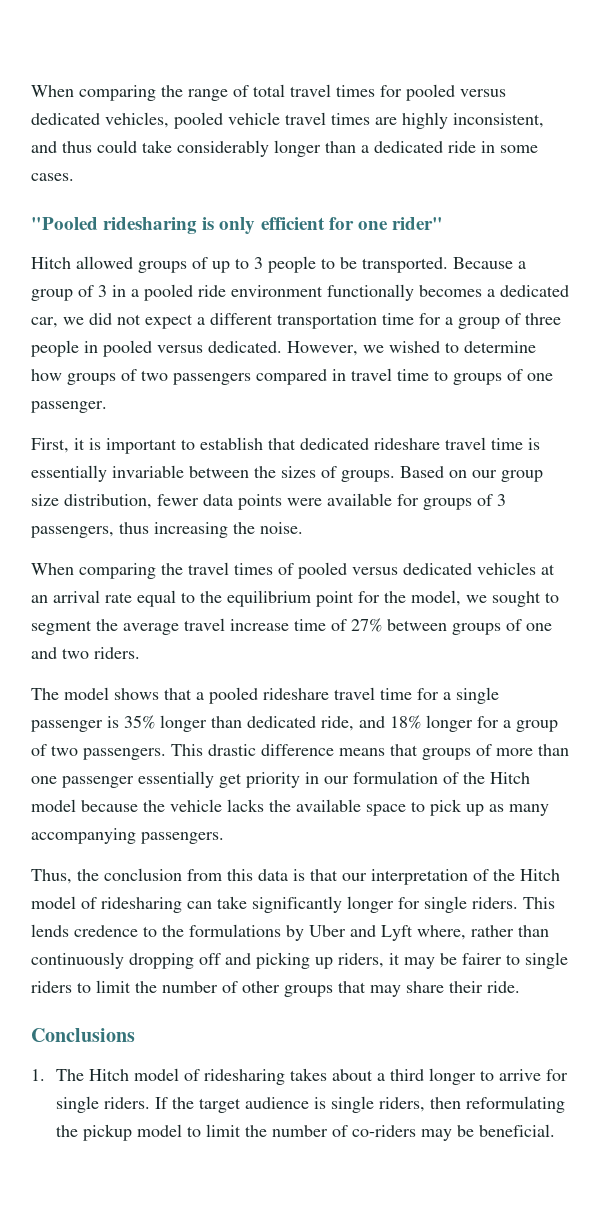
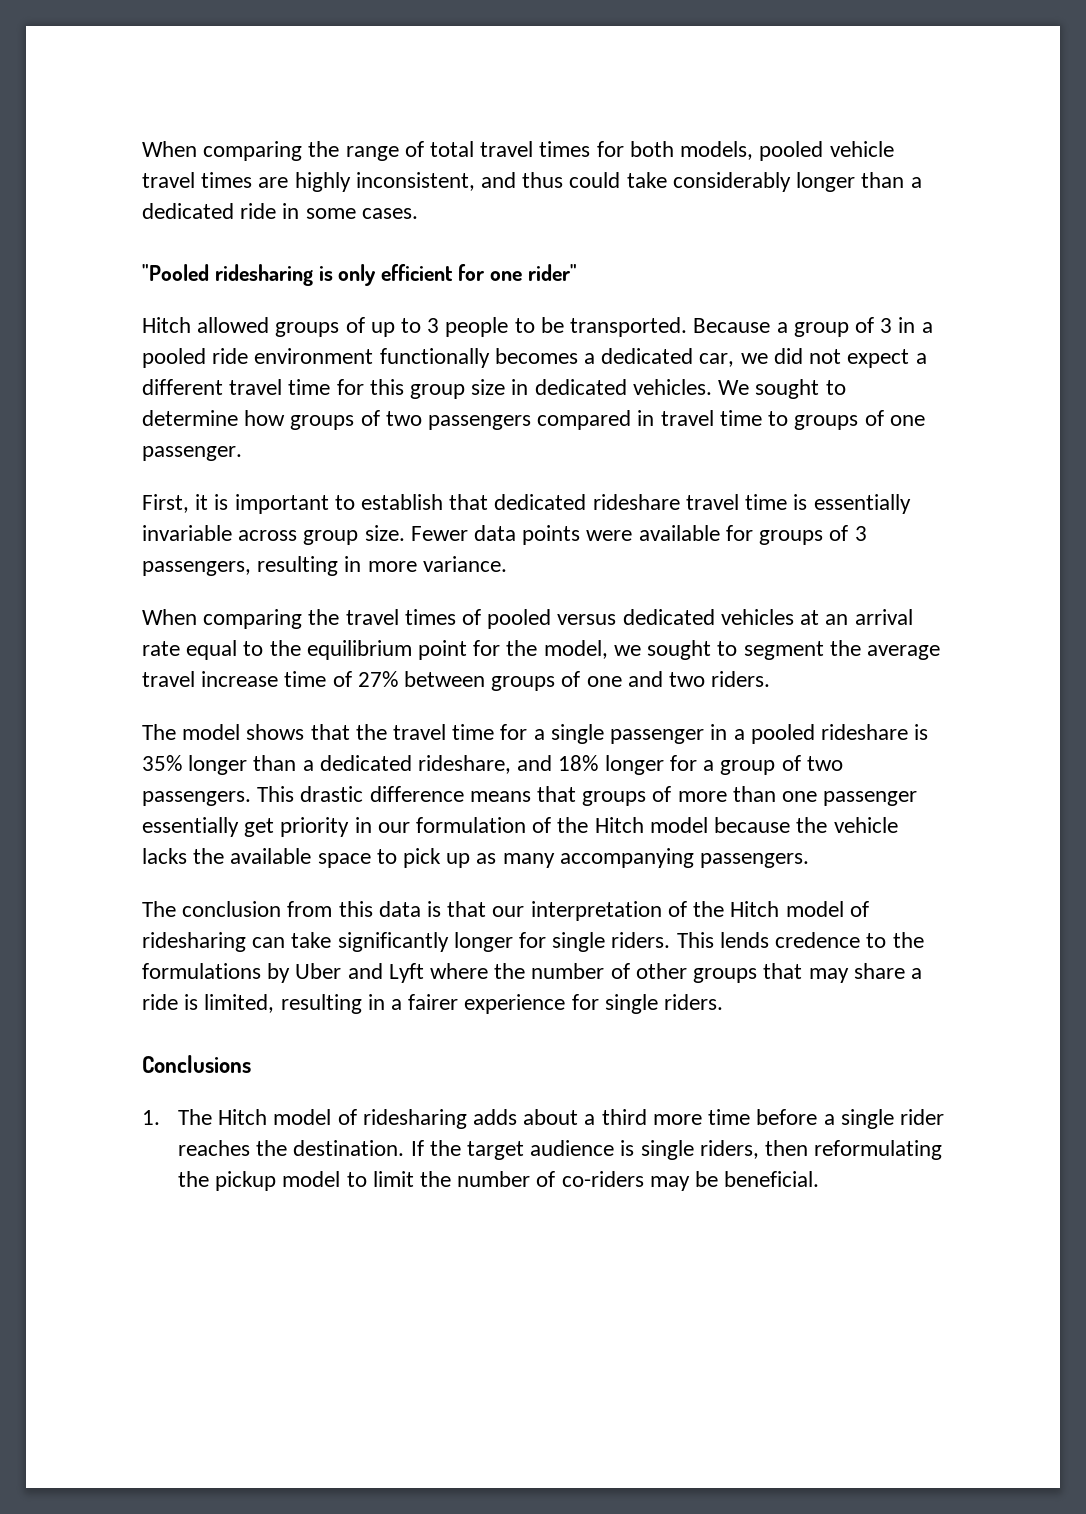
[406,84,506,101] [31,112,169,128] pooled versus dedicated vehicles, -> [629,141,754,160] both models,
[277,313,561,329] [31,340,440,357] transportation time for a group of three people in pooled versus dedicated. However, we wished -> [229,379,820,399] travel time for this group size in dedicated vehicles. We sought
[189,466,543,482] [31,494,199,509] between the sizes of groups. Based on our group size distribution, fewer -> [238,525,468,545] across group size. Fewer
[119,522,303,538] thus increasing the noise. -> [257,556,507,576] resulting in more variance.
[196,687,329,704] a pooled rideshare -> [355,724,387,740] the
(103, 726) none -> [710,724,908,744] in a pooled rideshare
[247,716,354,731] dedicated ride, -> [302,755,512,774] a dedicated rideshare,
[31,869,99,884] Thus, the -> [142,901,176,917] The
[417,925,549,940] [31,952,568,969] [31,980,131,993] where, rather than continuously dropping off and picking up riders, it may be fairer to single riders to limit -> [430,963,489,979] where
[449,981,520,993] their ride. -> [910,968,922,979] [142,994,724,1014] a ride is limited, resulting in a fairer experience for single riders.
[289,1068,327,1081] takes -> [473,1109,518,1125] adds
[428,1068,568,1085] [55,1096,150,1113] longer to arrive for single riders. -> [652,1109,944,1129] [178,1140,405,1156] more time before a single rider reaches the destination.

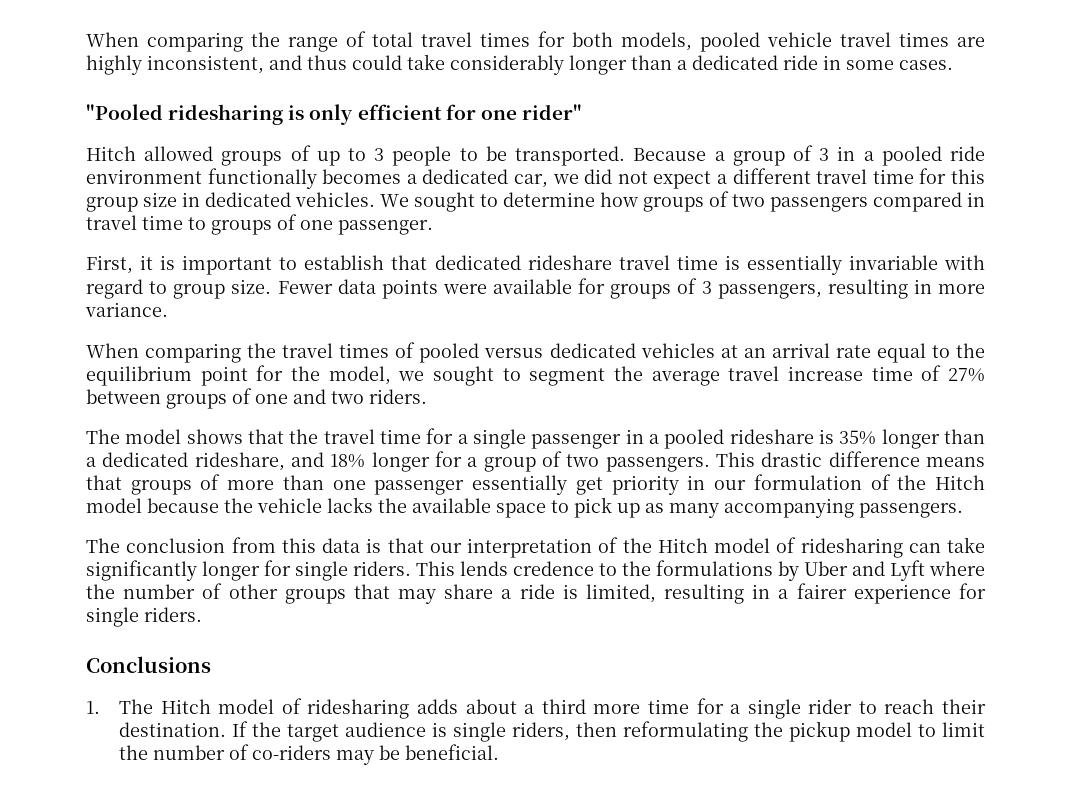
[238,530,298,541] across -> [943,255,985,270] [86,279,168,299] with regard to
[756,1109,818,1125] before -> [696,698,724,714] for
[178,1140,288,1156] reaches the -> [858,699,986,714] to reach their

